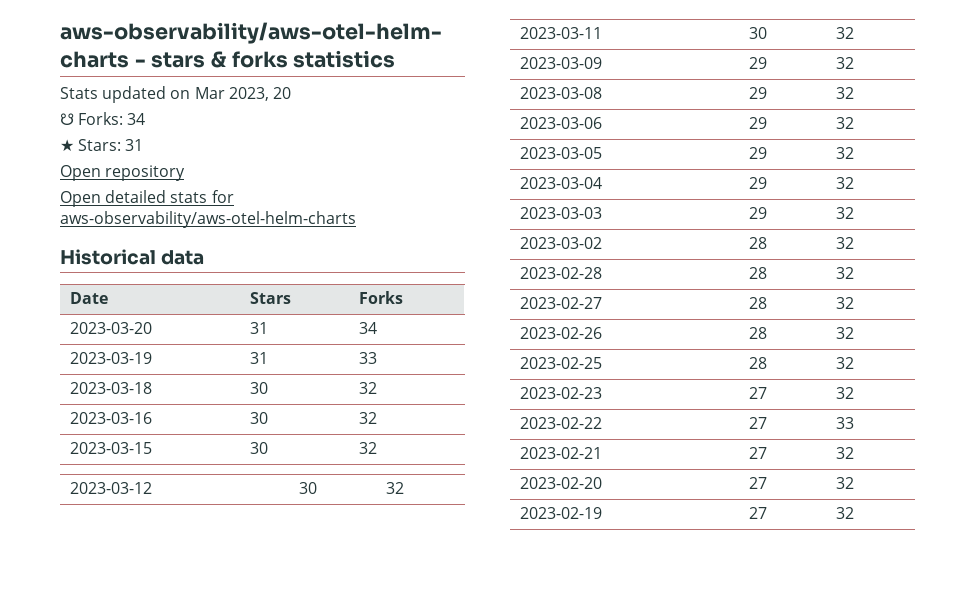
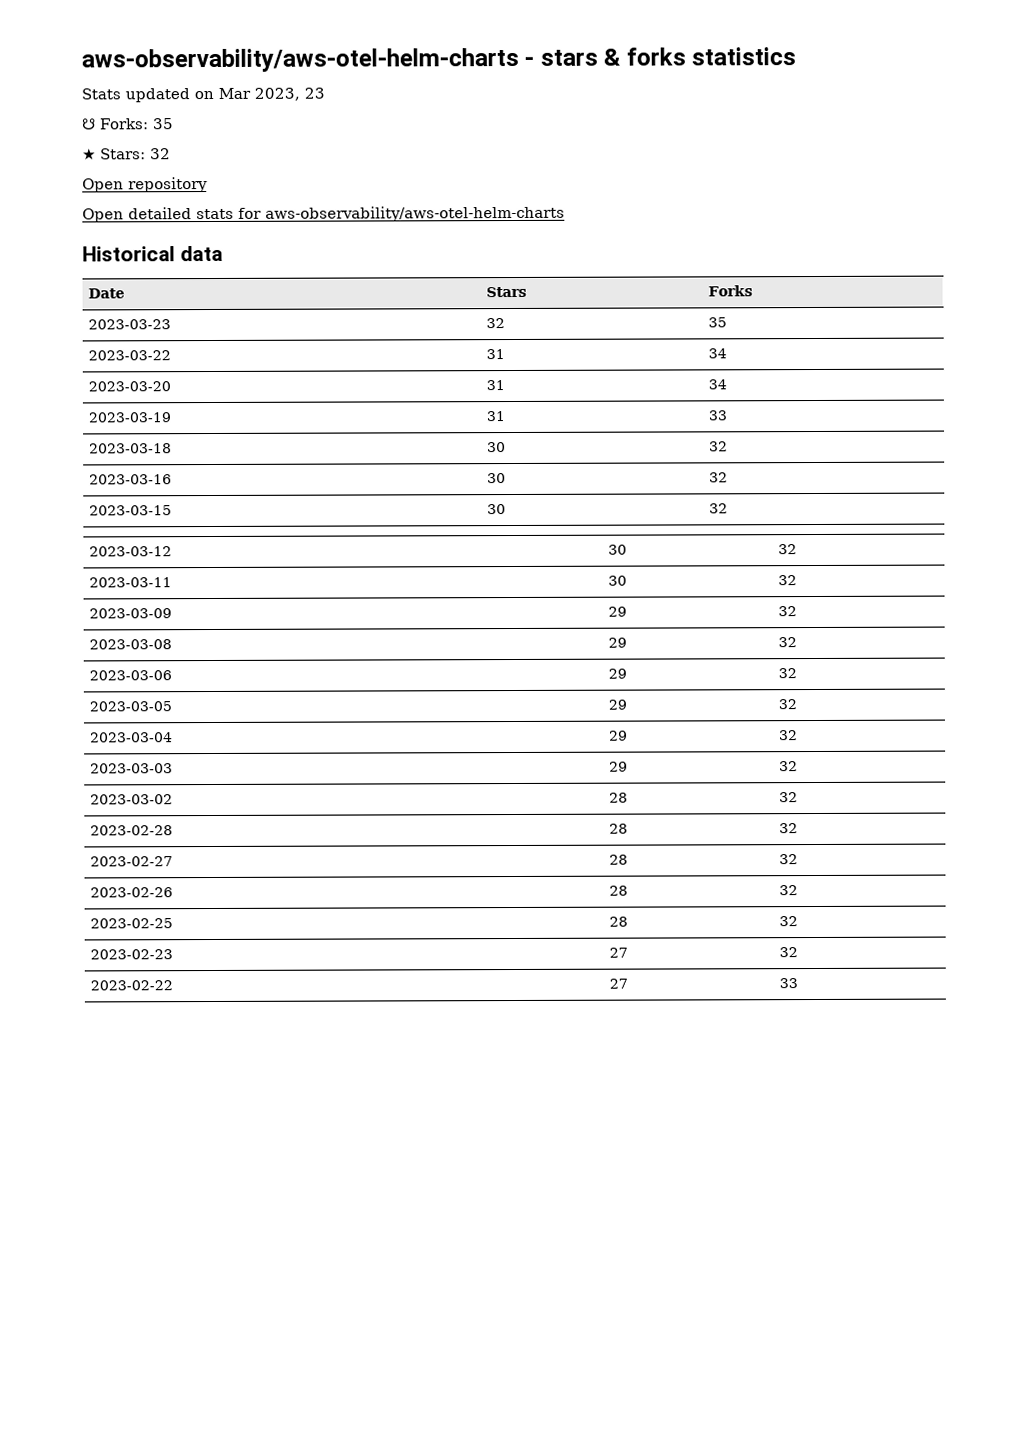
[272,87,291,99] 20 -> [304,87,325,99] 23
[127,113,146,125] 34 -> [152,118,174,130] 35
[125,139,144,151] 31 -> [150,148,171,160] 32
(404, 297) none -> [88,319,172,330] [486,318,506,329] [708,317,728,328] [88,350,172,361] [486,349,506,360] [708,348,728,359] // 2023-03-23 | 32 | 35 // 2023-03-22 | 31 | 34
[520,447,603,459] [749,447,768,459] [836,447,855,459] [520,477,603,489] [749,477,768,489] [836,477,855,489] [520,507,603,519] [749,507,768,519] [836,507,855,519] // 2023-02-21 | 27 | 32 // 2023-02-20 | 27 | 32 // 2023-02-19 | 27 | 32 -> (799, 983) none

